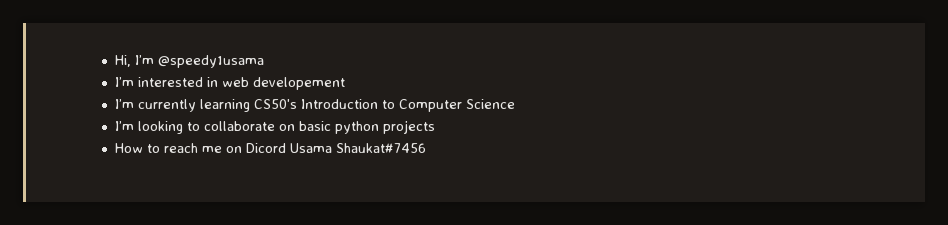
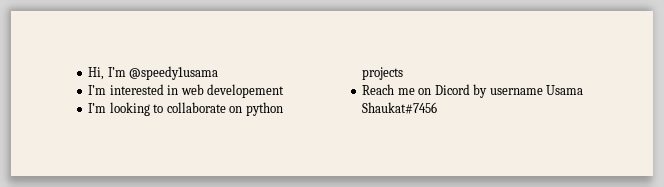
[114,99,515,112] // I’m currently learning CS50's Introduction to Computer Science -> (285, 91) none
[298,121,331,131] basic -> (243, 109) none
[114,143,198,153] How to reach -> [362,84,395,95] Reach
(286, 148) none -> [473,84,543,98] by username

